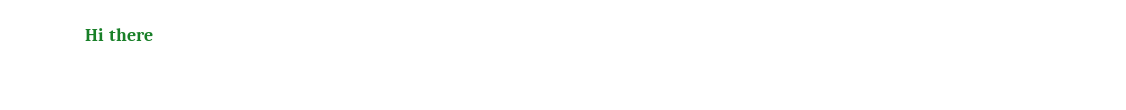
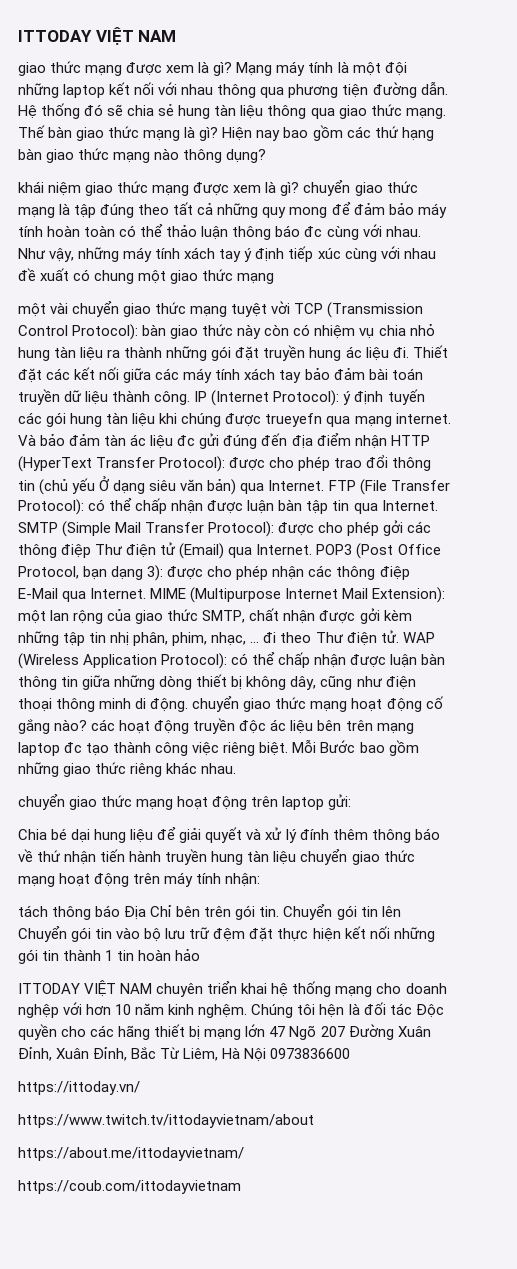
[85,28,153,41] Hi there -> [18,27,177,45] [18,61,407,76] [18,81,448,98] [18,103,446,119] [18,125,434,141] [18,148,267,163] [18,180,418,196] [18,202,447,218] [18,224,421,240] [18,246,436,262] [18,268,275,284] [18,301,424,318] [18,324,435,340] [18,345,448,361] [18,367,423,383] [18,389,425,406] [18,412,451,427] [18,433,430,449] [18,455,432,472] [18,476,450,495] [18,498,438,515] [18,520,432,537] [18,542,441,559] [18,565,410,581] [18,587,446,603] [18,608,412,624] [18,630,435,646] [18,652,446,669] [18,674,416,690] [18,696,444,712] [18,718,414,734] [18,739,419,756] [18,762,237,777] [18,794,352,810] [18,827,440,843] [18,849,415,865] [18,872,261,887] [18,904,401,920] [18,926,435,942] [18,949,201,964] [18,980,447,997] [18,1002,444,1018] [18,1024,431,1040] [18,1047,351,1062] [18,1081,140,1095] [18,1114,314,1128] [18,1147,244,1161] [18,1180,241,1194] ITTODAY VIỆT NAM // giao thức mạng được xem là gì? Mạng máy tính là một đội những laptop kết nối với nhau thông qua phương tiện đường dẫn. Hệ thống đó sẽ chia sẻ hung tàn liệu thông qua giao thức mạng. Thế bàn giao thức mạng là gì? Hiện nay bao gồm các thứ hạng bàn giao thức mạng nào thông dụng? // khái niệm giao thức mạng được xem là gì? chuyển giao thức mạng là tập đúng theo tất cả những quy mong để đảm bảo máy tính hoàn toàn có thể thảo luận thông báo đc cùng với nhau. Như vậy, những máy tính xách tay ý định tiếp xúc cùng với nhau đề xuất có chung một giao thức mạng // một vài chuyển giao thức mạng tuyệt vời TCP (Transmission Control Protocol): bàn giao thức này còn có nhiệm vụ chia nhỏ hung tàn liệu ra thành những gói đặt truyền hung ác liệu đi. Thiết đặt các kết nối giữa các máy tính xách tay bảo đảm bài toán truyền dữ liệu thành công. IP (Internet Protocol): ý định tuyến các gói hung tàn liệu khi chúng được trueyefn qua mạng internet. Và bảo đảm tàn ác liệu đc gửi đúng đến địa điểm nhận HTTP (HyperText Transfer Protocol): được cho phép trao đổi thông tin (chủ yếu Ở dạng siêu văn bản) qua Internet. FTP (File Transfer Protocol): có thể chấp nhận được luận bàn tập tin qua Internet. SMTP (Simple Mail Transfer Protocol): được cho phép gởi các thông điệp Thư điện tử (Email) qua Internet. POP3 (Post Office Protocol, bạn dạng 3): được cho phép nhận các thông điệp E-Mail qua Internet. MIME (Multipurpose Internet Mail Extension): một lan rộng của giao thức SMTP, chất nhận được gởi kèm những tập tin nhị phân, phim, nhạc, … đi theo Thư điện tử. WAP (Wireless Application Protocol): có thể chấp nhận được luận bàn thông tin giữa những dòng thiết bị không dây, cũng như điện thoại thông minh di động. chuyển giao thức mạng hoạt động cố gắng nào? các hoạt động truyền độc ác liệu bên trên mạng laptop đc tạo thành công việc riêng biệt. Mỗi Bước bao gồm những giao thức riêng khác nhau. // chuyển giao thức mạng hoạt động trên laptop gửi: // Chia bé dại hung liệu để giải quyết và xử lý đính thêm thông báo về thứ nhận tiến hành truyền hung tàn liệu chuyển giao thức mạng hoạt động trên máy tính nhận: // tách thông báo Địa Chỉ bên trên gói tin. Chuyển gói tin lên Chuyển gói tin vào bộ lưu trữ đệm đặt thực hiện kết nối những gói tin thành 1 tin hoàn hảo // ITTODAY VIỆT NAM chuyên triển khai hệ thống mạng cho doanh nghệp với hơn 10 năm kinh nghệm. Chúng tôi hện là đối tác Độc quyền cho các hãng thiết bị mạng lớn 47 Ngõ 207 Đường Xuân Đỉnh, Xuân Đỉnh, Bắc Từ Liêm, Hà Nội 0973836600 // https://ittoday.vn/ // https://www.twitch.tv/ittodayvietnam/about // https://about.me/ittodayvietnam/ // https://coub.com/ittodayvietnam

